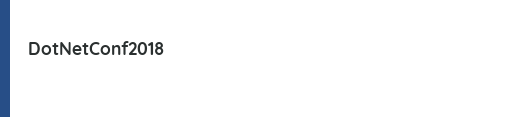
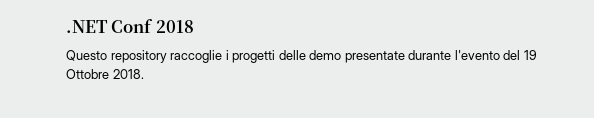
[28,41,164,55] DotNetConf2018 -> [66,19,194,33] [66,50,537,63] [66,69,144,79] .NET Conf 2018 // Questo repository raccoglie i progetti delle demo presentate durante l'evento del 19 Ottobre 2018.

